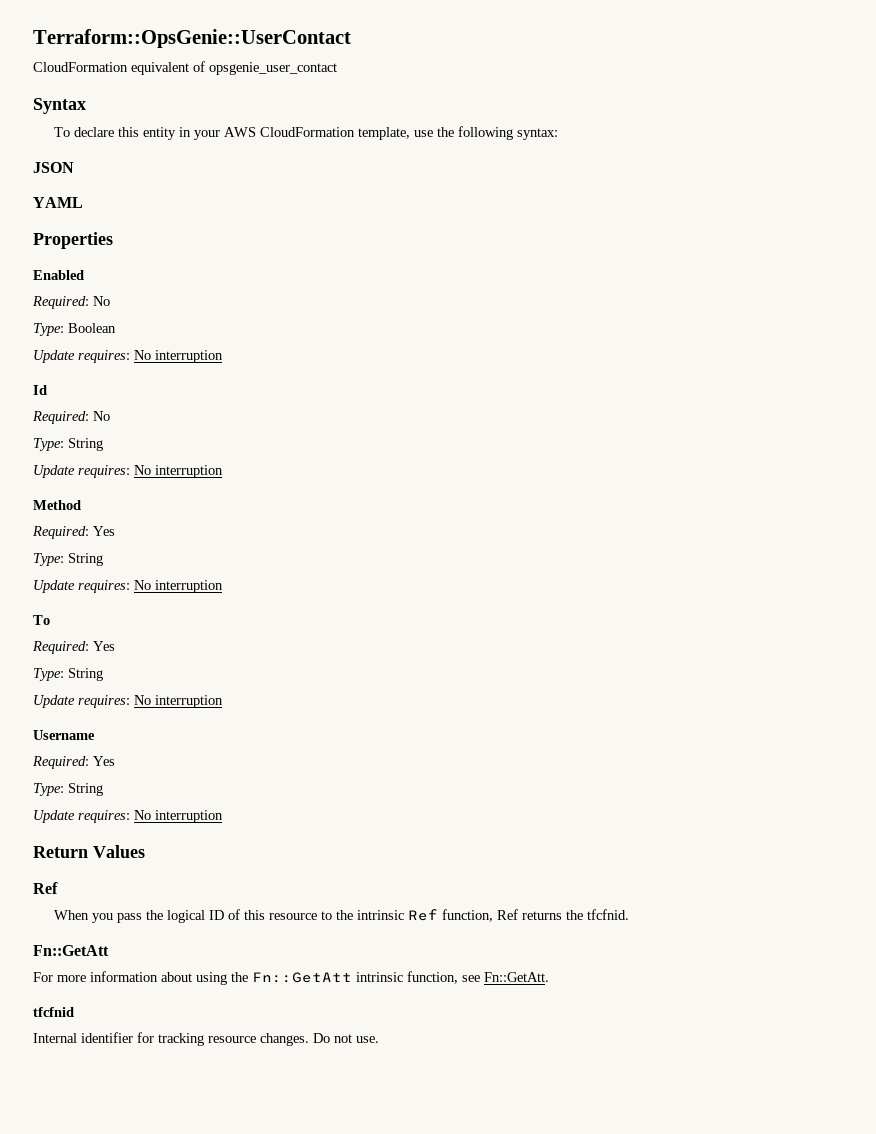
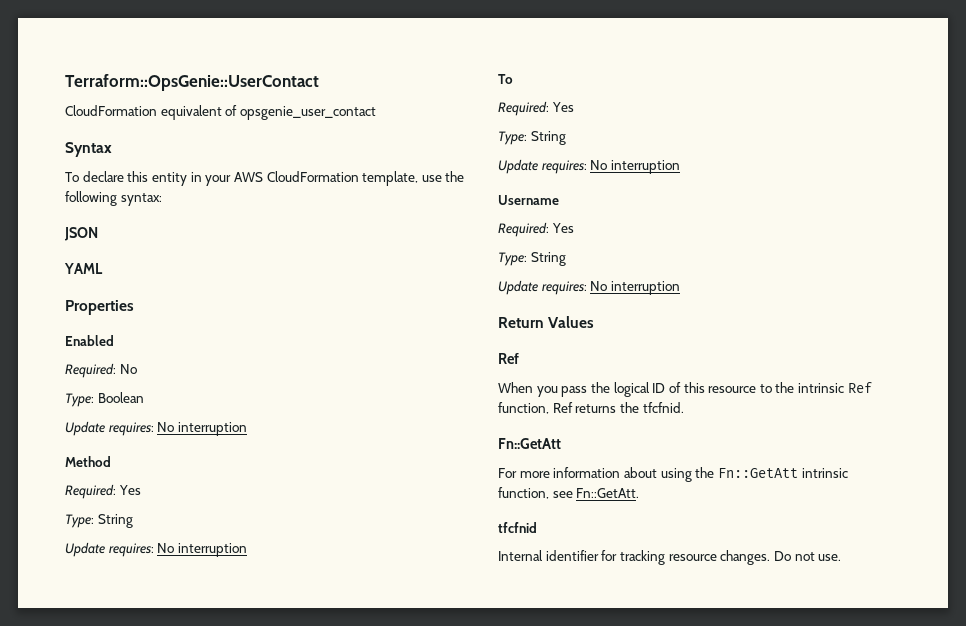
[33,385,47,395] [32,411,110,424] [33,438,103,451] [33,465,223,478] // Id // Required: No // Type: String // Update requires: No interruption -> (247, 429) none

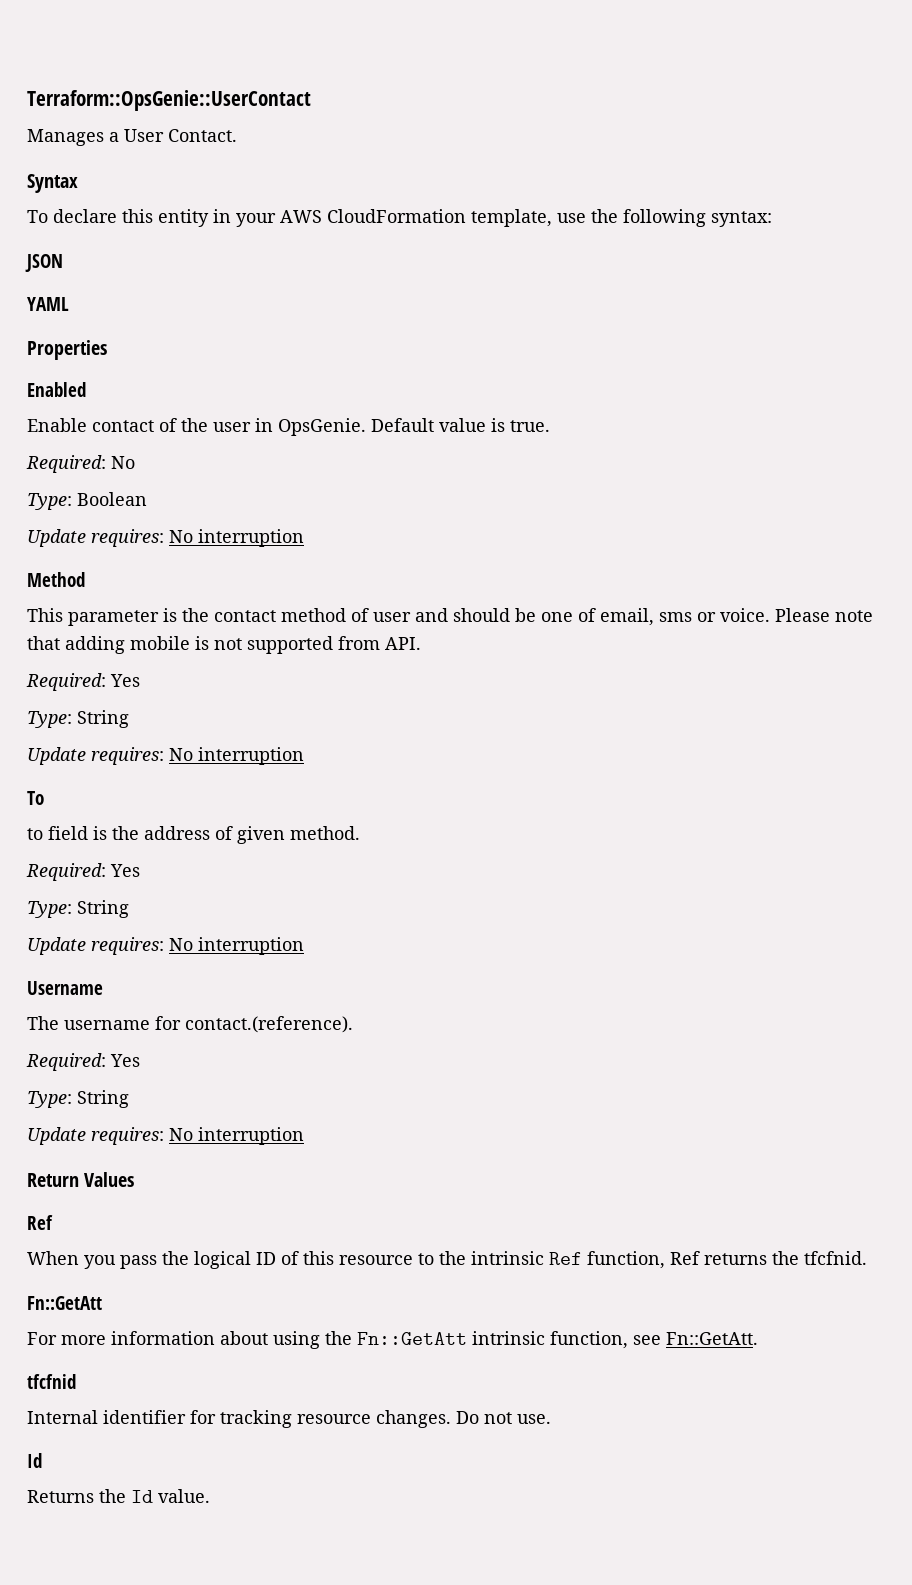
[65,105,376,120] CloudFormation equivalent of opsgenie_user_contact -> [27,129,237,146] Manages a User Contact.
(114, 340) none -> [27,418,550,436] // Enable contact of the user in OpsGenie. Default value is true.
(111, 461) none -> [27,608,873,626] [27,636,421,654] // This parameter is the contact method of user and should be one of email, sms or voice. Please note that adding mobile is not supported from API.
(513, 79) none -> [27,826,360,844] // to field is the address of given method.
(559, 200) none -> [27,1016,353,1033] // The username for contact.(reference).
(842, 557) none -> [27,1453,42,1468] [27,1489,210,1503] // Id // Returns the Id value.

